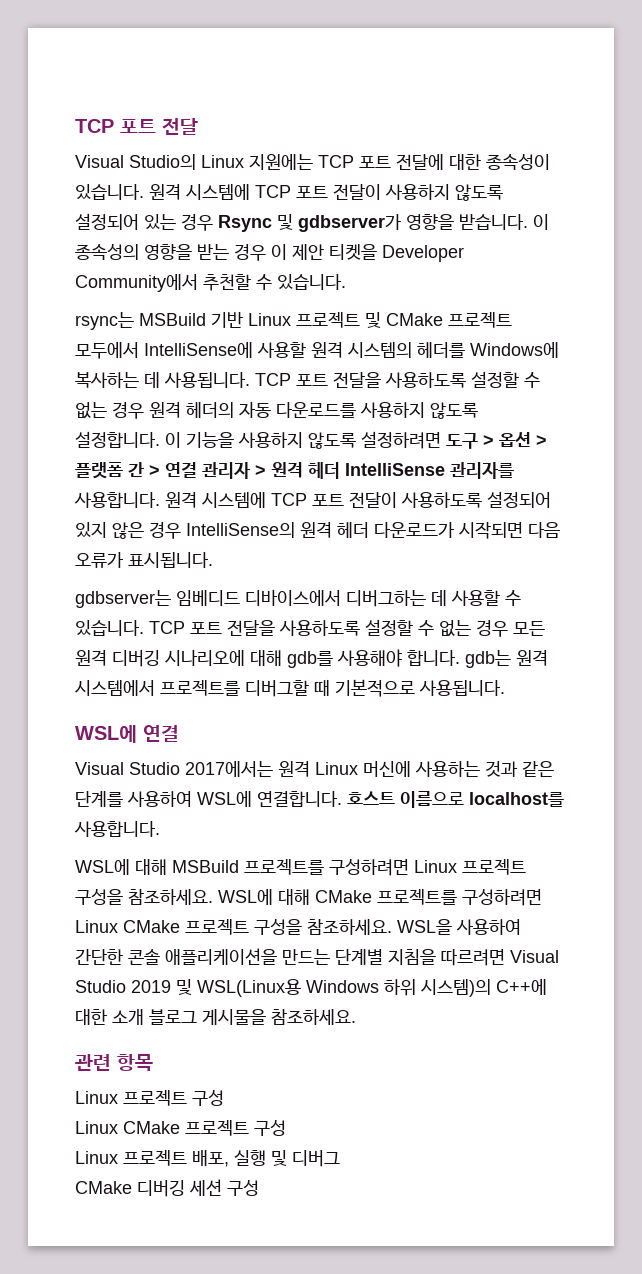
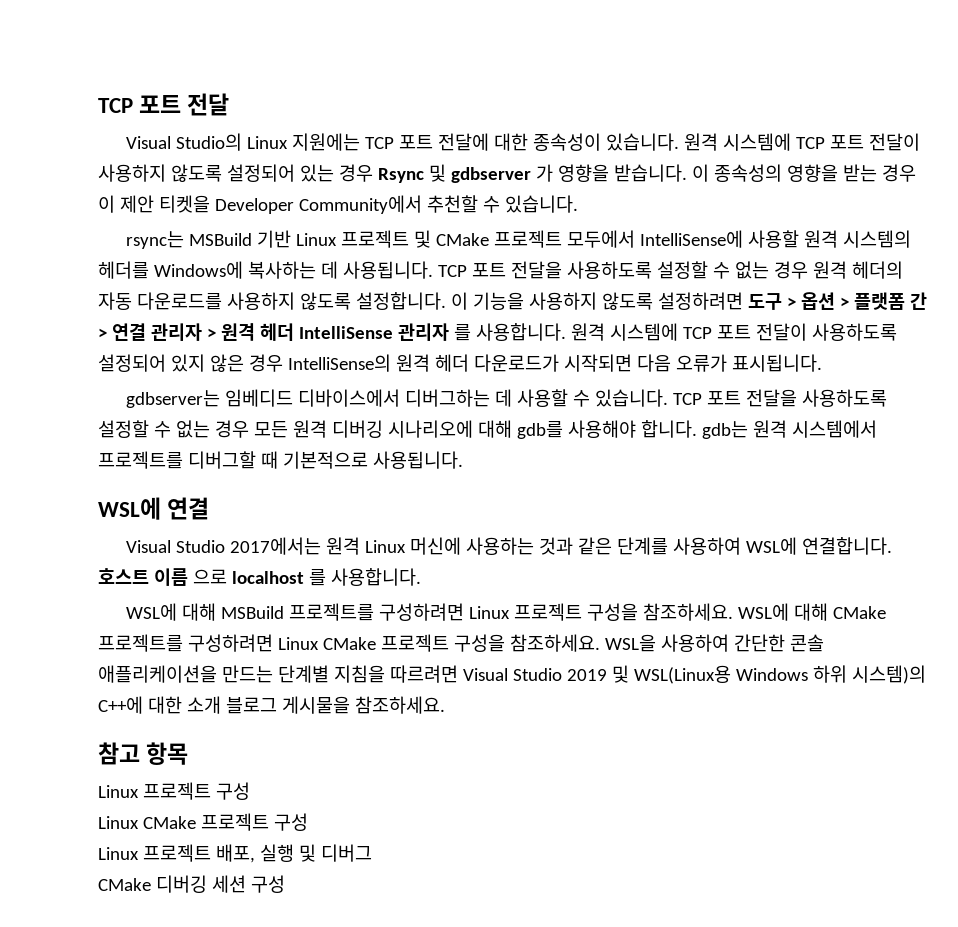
[298,214,402,232] gdbserver가 -> [450,164,553,183] gdbserver 가
[450,462,514,479] 관리자를 -> [397,323,471,341] 관리자 를
[400,791,564,808] 이름으로 localhost를 -> [153,568,326,586] 이름 으로 localhost 를
[75,1054,111,1071] 관련 -> [98,742,140,765] 참고

